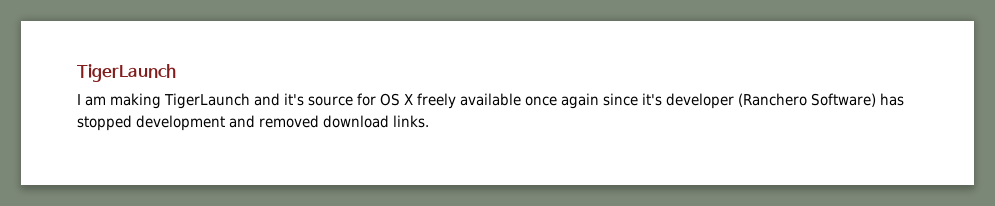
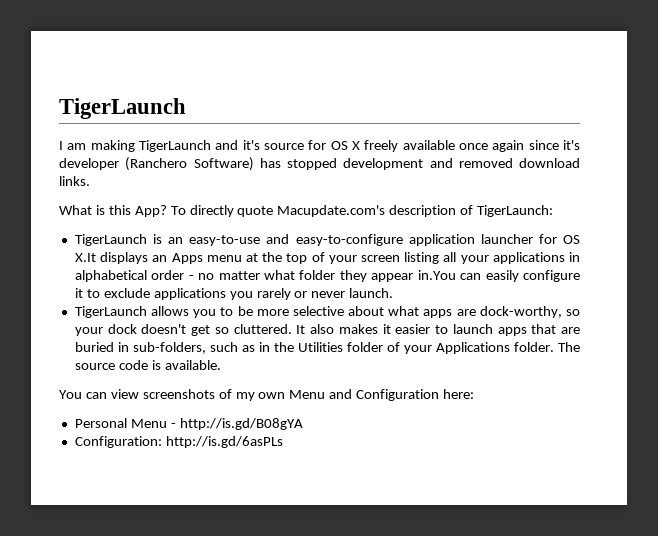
(429, 121) none -> [59,205,554,217] [74,234,580,246] [74,252,580,264] [74,270,580,282] [74,288,394,300] [74,306,580,318] [74,324,581,336] [74,342,580,354] [74,360,221,370] [59,389,475,401] [74,418,303,430] [74,436,283,448] // What is this App? To directly quote Macupdate.com's description of TigerLaunch: // TigerLaunch is an easy-to-use and easy-to-configure application launcher for OS X.It displays an Apps menu at the top of your screen listing all your applications in alphabetical order - no matter what folder they appear in.You can easily configure it to exclude applications you rarely or never launch. // TigerLaunch allows you to be more selective about what apps are dock-worthy, so your dock doesn't get so cluttered. It also makes it easier to launch apps that are buried in sub-folders, such as in the Utilities folder of your Applications folder. The source code is available. // You can view screenshots of my own Menu and Configuration here: // Personal Menu - http://is.gd/B08gYA // Configuration: http://is.gd/6asPLs

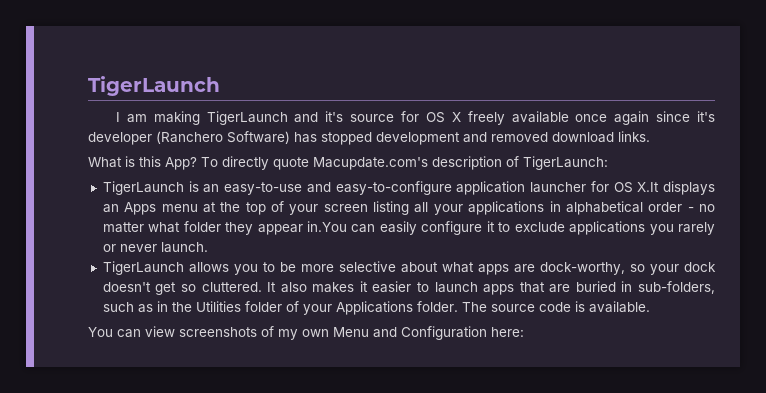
[74,418,303,430] [74,436,283,448] // Personal Menu - http://is.gd/B08gYA // Configuration: http://is.gd/6asPLs -> (524, 332) none

